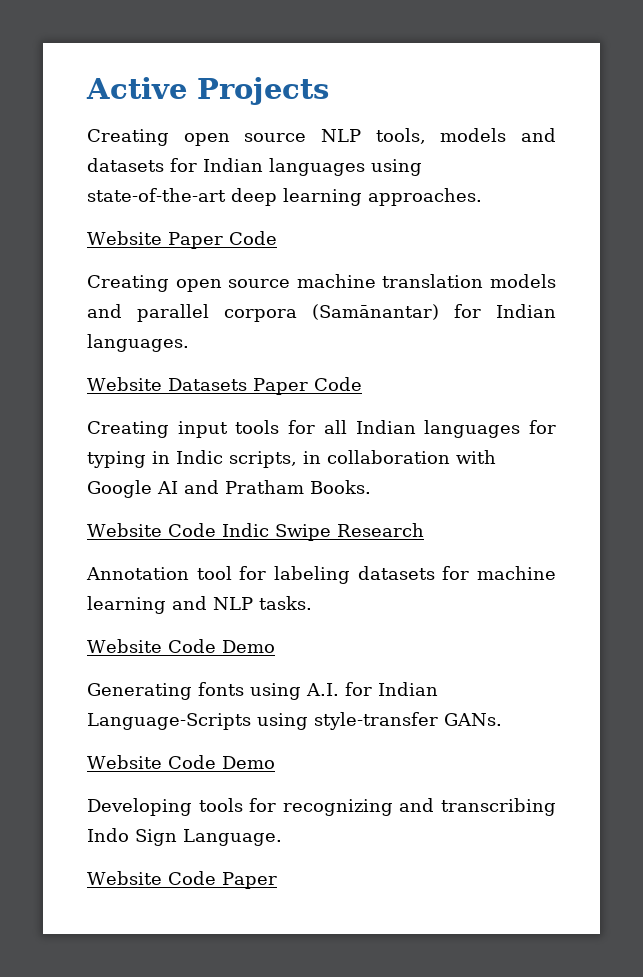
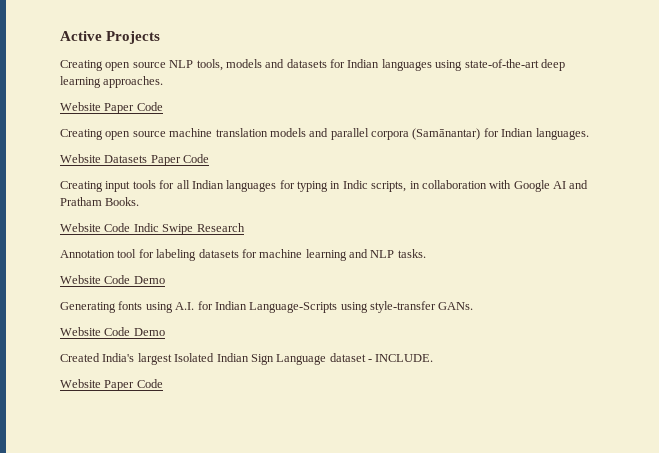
[87,798,556,816] [87,828,282,846] [87,871,277,889] Developing tools for recognizing and transcribing Indo Sign Language. // Website Code Paper -> [60,353,434,365] [60,379,163,391] Created India's largest Isolated Indian Sign Language dataset - INCLUDE. // Website Paper Code

